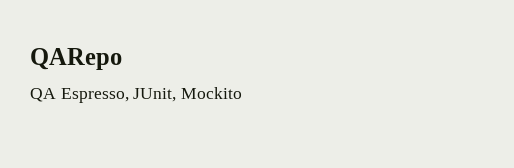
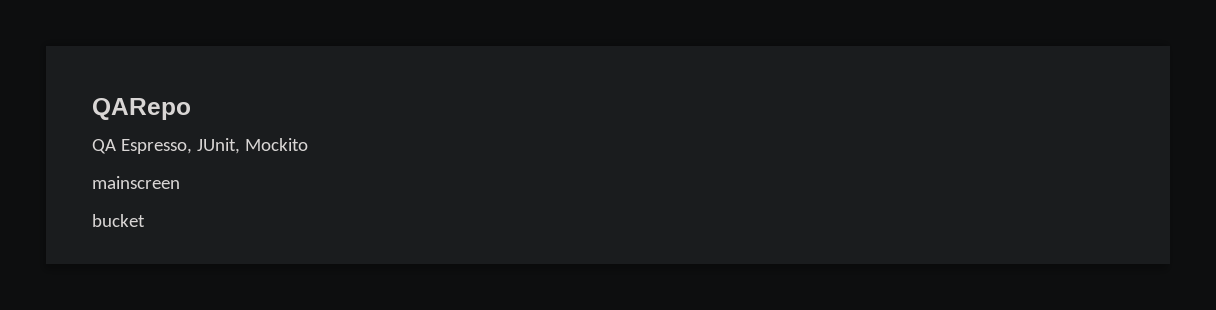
(243, 93) none -> [92,176,180,189] [92,214,145,227] // mainscreen // bucket

